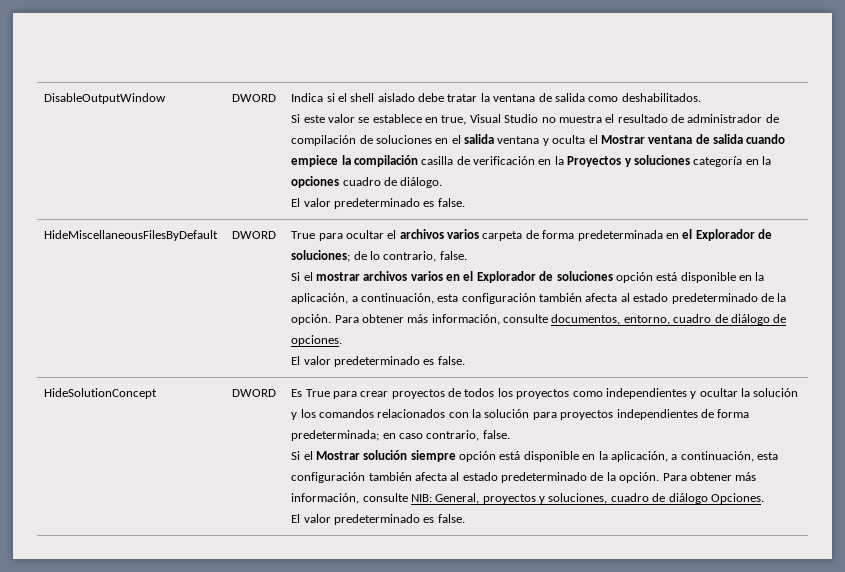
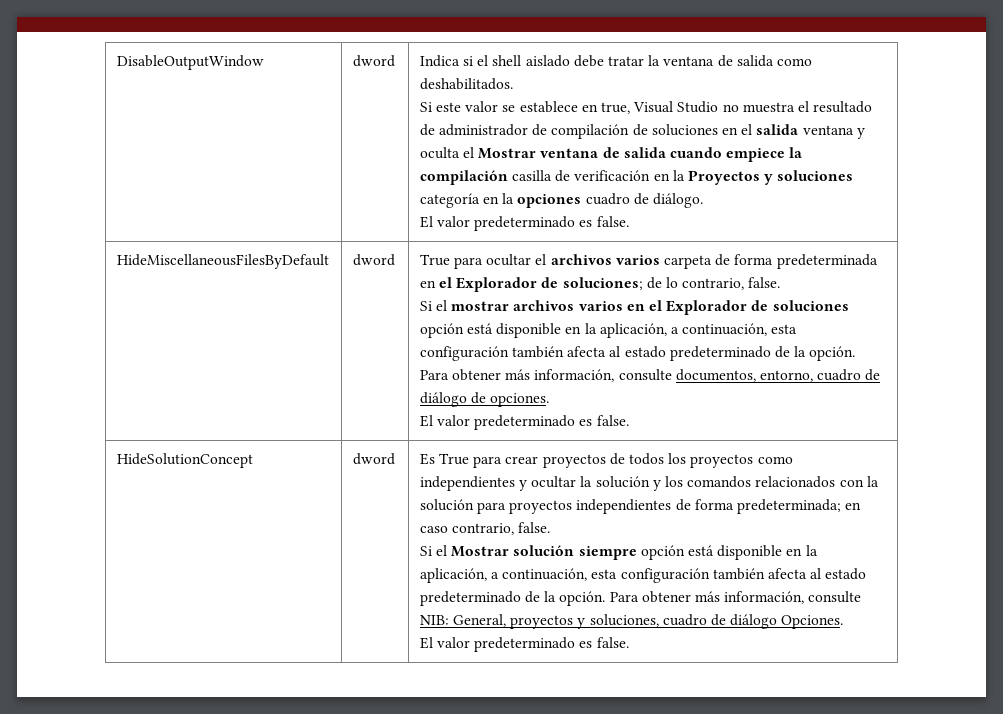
[232,94,277,102] DWORD -> [352,55,395,67] dword
[232,231,277,239] DWORD -> [352,254,395,266] dword
[232,389,277,397] DWORD -> [352,453,395,465] dword

